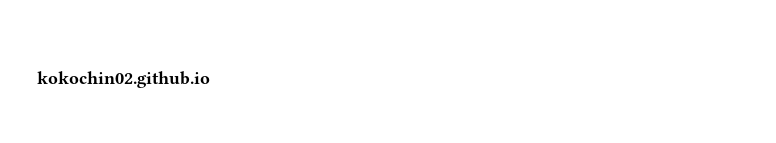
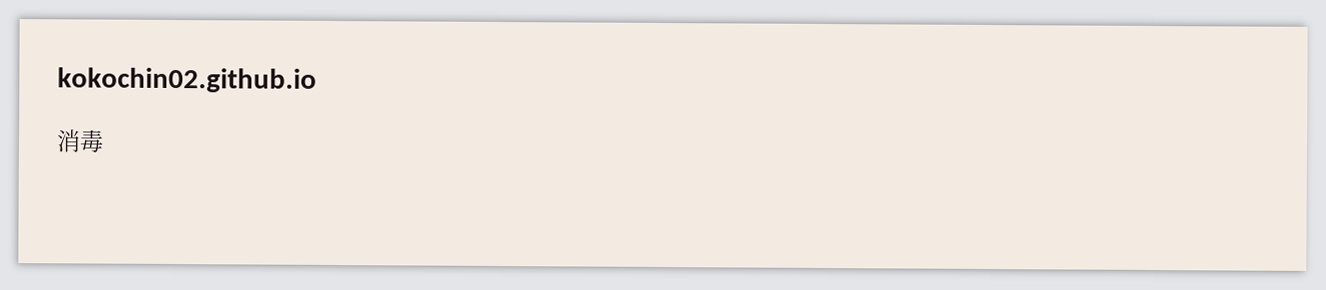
(210, 79) none -> [56,129,104,153] // 消毒

